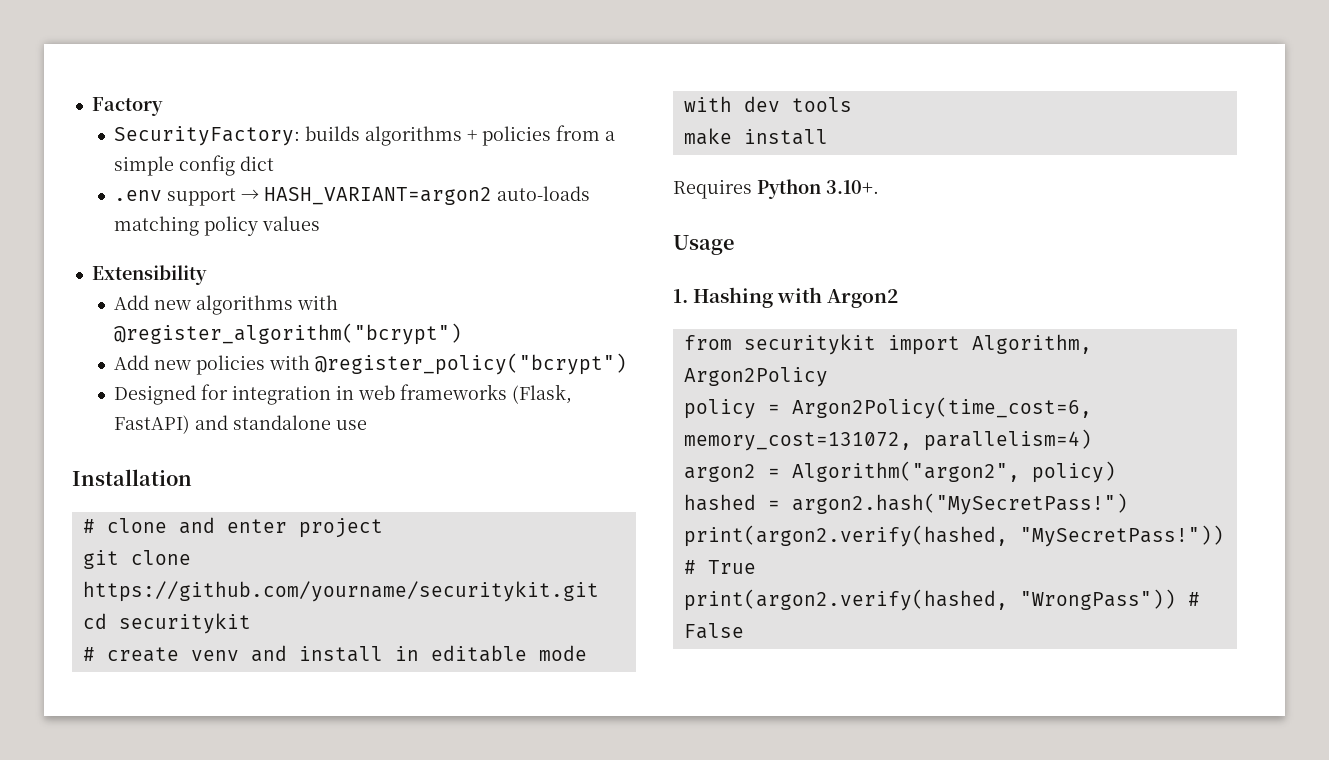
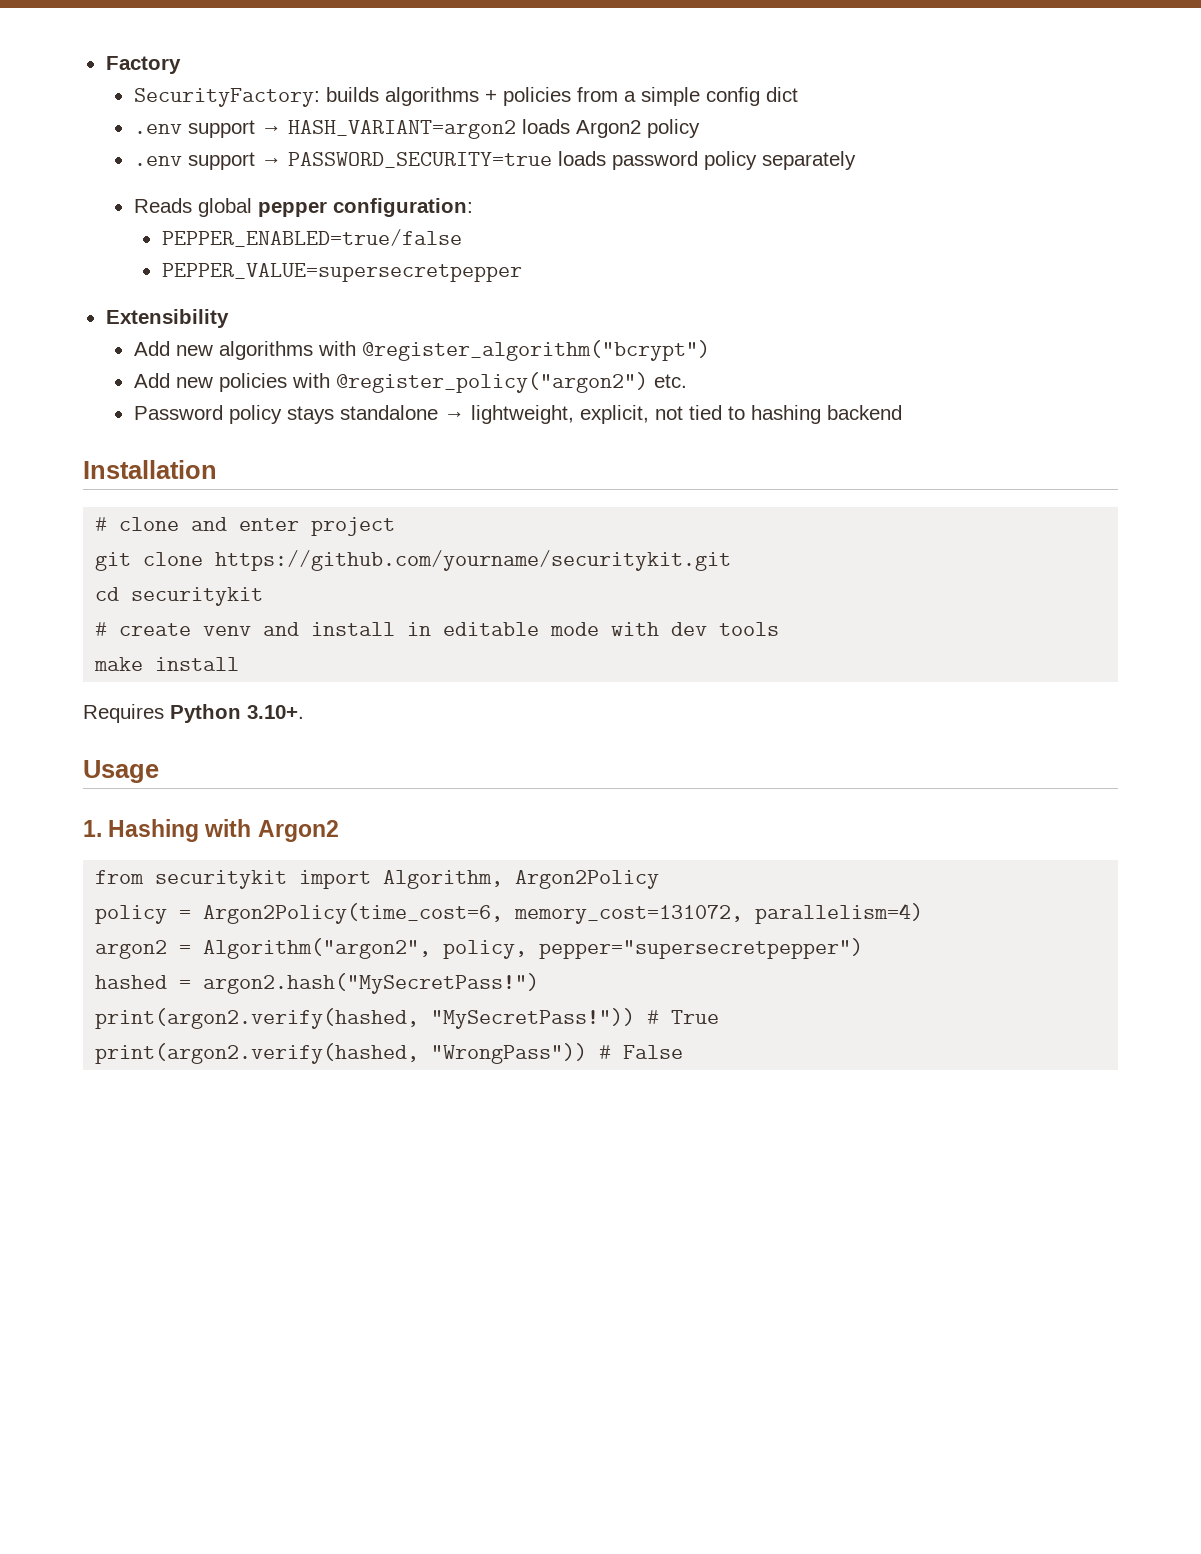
[496,186,590,201] [113,216,320,236] auto-loads matching policy values -> [521,119,700,138] [133,151,856,170] [133,198,473,217] [161,229,462,247] [161,263,522,282] loads Argon2 policy // .env support → PASSWORD_SECURITY=true loads password policy separately // Reads global pepper configuration: // PEPPER_ENABLED=true/false // PEPPER_VALUE=supersecretpepper
[314,353,627,375] [113,384,572,405] [113,415,367,434] @register_policy("bcrypt") // Designed for integration in web frameworks (Flask, FastAPI) and standalone use -> [335,372,687,393] [133,405,902,424] @register_policy("argon2") etc. // Password policy stays standalone → lightweight, explicit, not tied to hashing backend
[1031,461,1116,483] policy) -> [443,938,864,959] policy, pepper="supersecretpepper")

